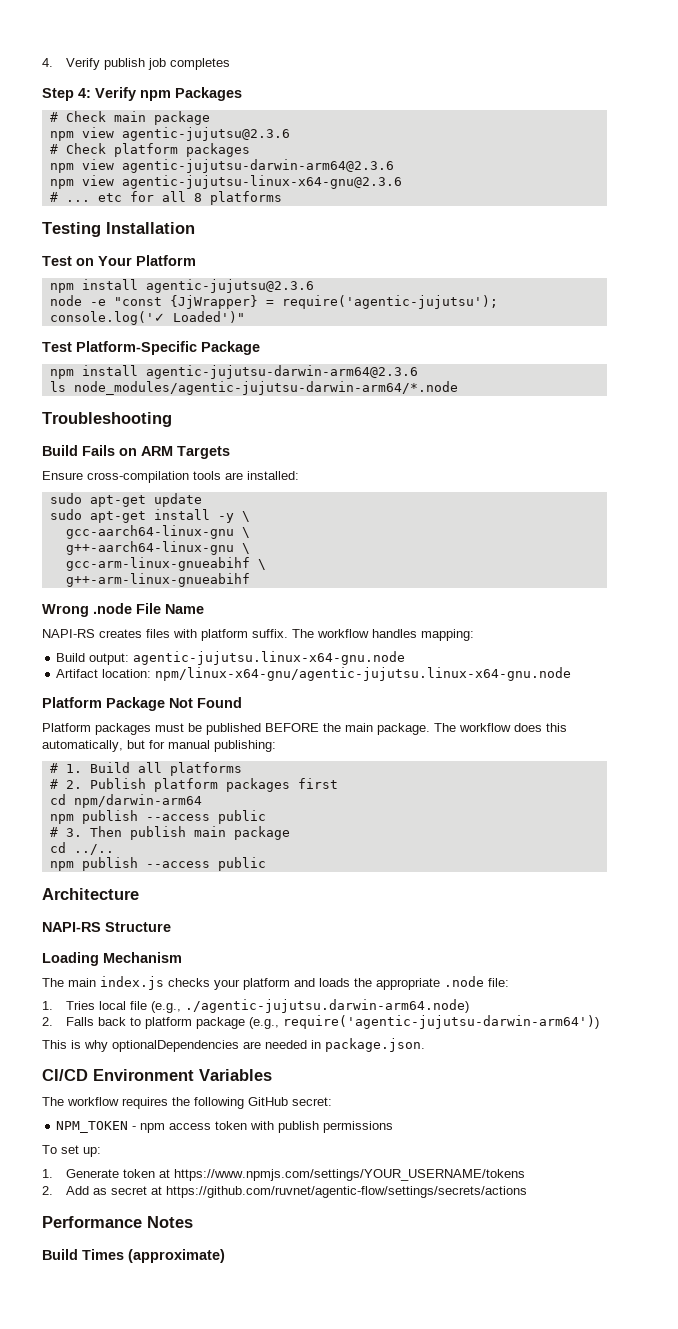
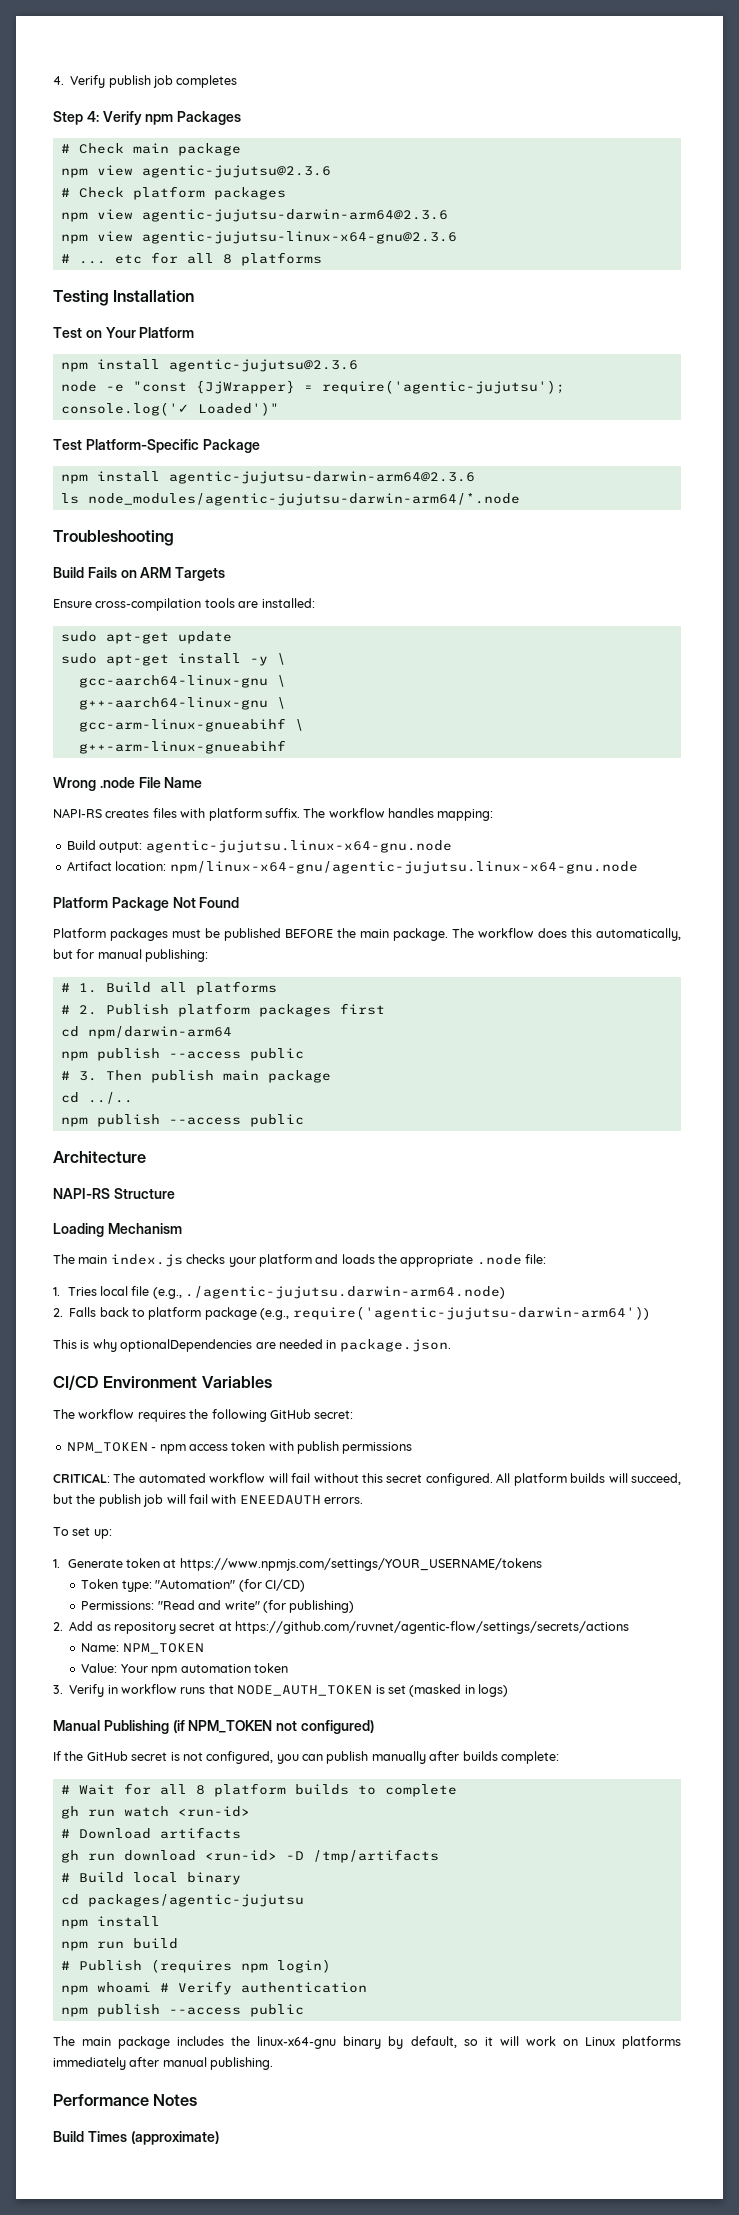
(394, 1127) none -> [53,1473,682,1486] [53,1494,363,1507] // CRITICAL: The automated workflow will fail without this secret configured. All platform builds will succeed, but the publish job will fail with ENEEDAUTH errors.
(526, 1175) none -> [81,1579,305,1592] [81,1600,355,1613] // Token type: "Automation" (for CI/CD) // Permissions: "Read and write" (for publishing)
(108, 1191) none -> [114,1622,176,1634] repository
(528, 1192) none -> [81,1643,204,1654] [81,1663,288,1676] [53,1684,508,1697] [53,1720,374,1734] [53,1751,559,1764] [60,1783,457,1797] [60,1806,250,1819] [60,1827,241,1839] [60,1849,439,1863] [60,1872,241,1885] [60,1894,304,1907] [60,1916,160,1929] [60,1938,178,1951] [60,1959,331,1973] [60,1981,367,1995] [60,2004,304,2017] [53,2036,681,2049] [53,2057,274,2070] // Name: NPM_TOKEN // Value: Your npm automation token // 3. Verify in workflow runs that NODE_AUTH_TOKEN is set (masked in logs) // Manual Publishing (if NPM_TOKEN not configured) // If the GitHub secret is not configured, you can publish manually after builds complete: // # Wait for all 8 platform builds to complete // gh run watch <run-id> // # Download artifacts // gh run download <run-id> -D /tmp/artifacts // # Build local binary // cd packages/agentic-jujutsu // npm install // npm run build // # Publish (requires npm login) // npm whoami # Verify authentication // npm publish --access public // The main package includes the linux-x64-gnu binary by default, so it will work on Linux platforms immediately after manual publishing.

